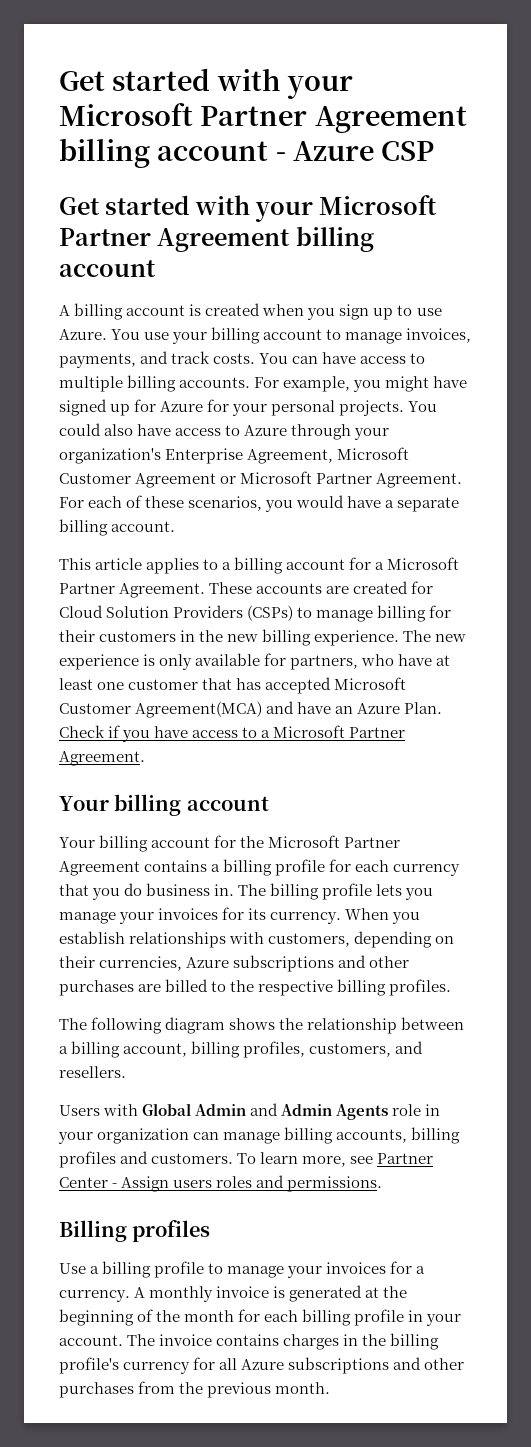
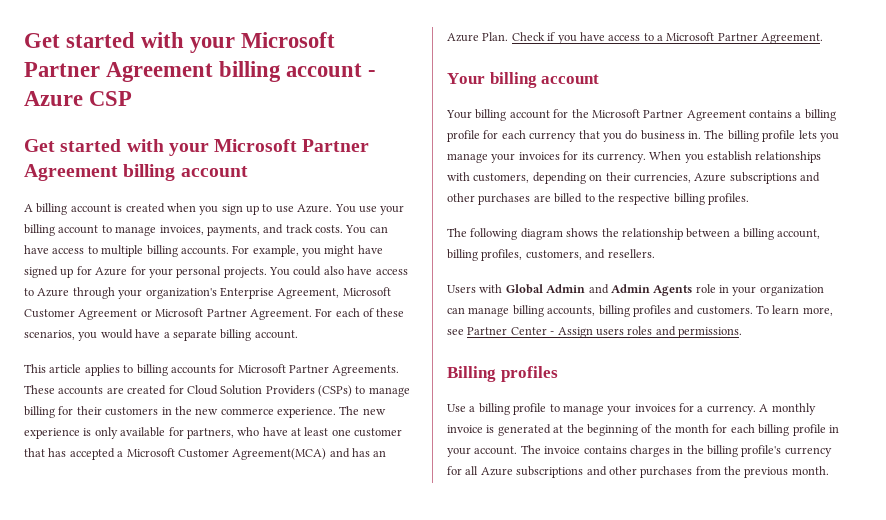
[222,557,460,574] [59,583,206,598] a billing account for a Microsoft Partner Agreement. -> [136,364,400,376] billing accounts for Microsoft Partner Agreements.
[262,629,312,646] billing -> [220,408,274,415] commerce
(332, 685) none -> [117,451,124,457] a
[297,702,332,714] have -> [352,448,370,457] has

